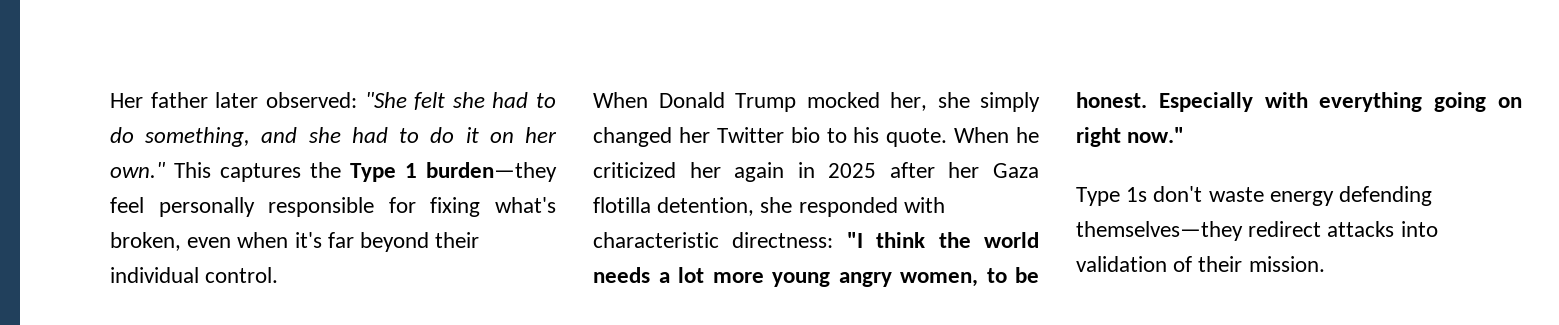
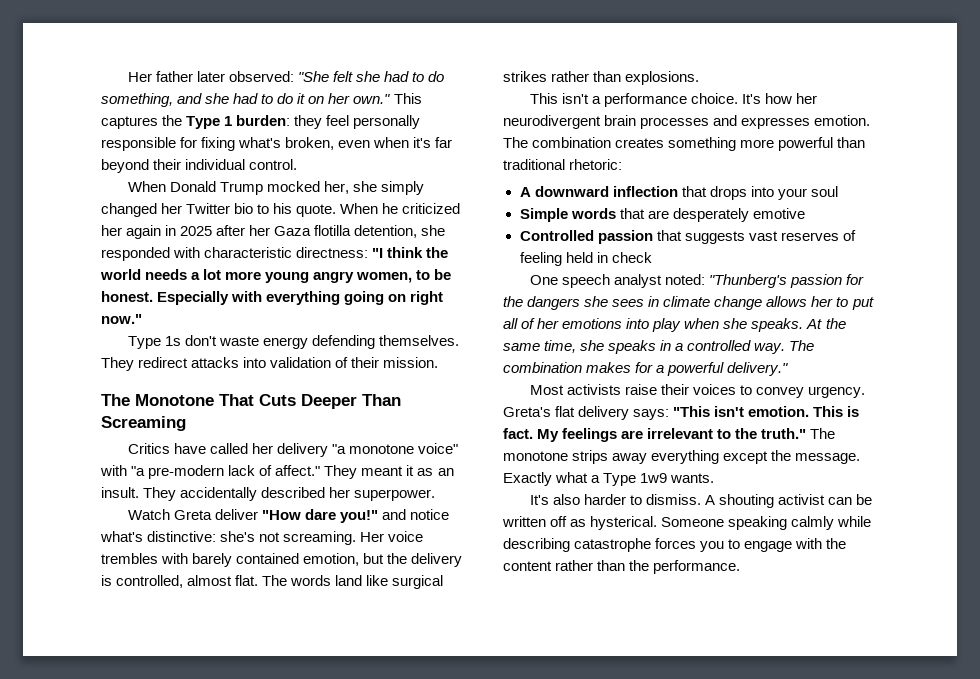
[426,162,557,182] burden—they -> [236,115,323,129] burden: they
[1076,221,1243,241] themselves—they -> [379,335,460,346] [101,357,134,371] themselves. They
(1325, 264) none -> [101,394,401,409] [101,416,186,431] [127,443,459,457] [100,465,454,479] [101,487,436,501] [127,509,450,523] [100,531,424,545] [101,553,463,567] [101,575,444,589] [503,71,700,85] [529,93,818,107] [503,115,871,129] [503,137,866,151] [503,159,623,170] [519,186,838,200] [519,208,805,222] [519,230,856,244] [519,252,652,266] [529,274,865,288] [503,296,874,310] [503,318,846,332] [503,340,815,354] [503,362,789,376] [529,384,866,398] [503,406,860,420] [503,428,836,442] [503,450,861,464] [503,472,715,486] [529,494,873,508] [502,516,872,530] [503,538,847,552] [503,560,741,574] // The Monotone That Cuts Deeper Than Screaming // Critics have called her delivery "a monotone voice" with "a pre-modern lack of affect." They meant it as an insult. They accidentally described her superpower. // Watch Greta deliver "How dare you!" and notice what's distinctive: she's not screaming. Her voice trembles with barely contained emotion, but the delivery is controlled, almost flat. The words land like surgical strikes rather than explosions. // This isn't a performance choice. It's how her neurodivergent brain processes and expresses emotion. The combination creates something more powerful than traditional rhetoric: // A downward inflection that drops into your soul // Simple words that are desperately emotive // Controlled passion that suggests vast reserves of feeling held in check // One speech analyst noted: "Thunberg's passion for the dangers she sees in climate change allows her to put all of her emotions into play when she speaks. At the same time, she speaks in a controlled way. The combination makes for a powerful delivery." // Most activists raise their voices to convey urgency. Greta's flat delivery says: "This isn't emotion. This is fact. My feelings are irrelevant to the truth." The monotone strips away everything except the message. Exactly what a Type 1w9 wants. // It's also harder to dismiss. A shouting activist can be written off as hysterical. Someone speaking calmly while describing catastrophe forces you to engage with the content rather than the performance.

